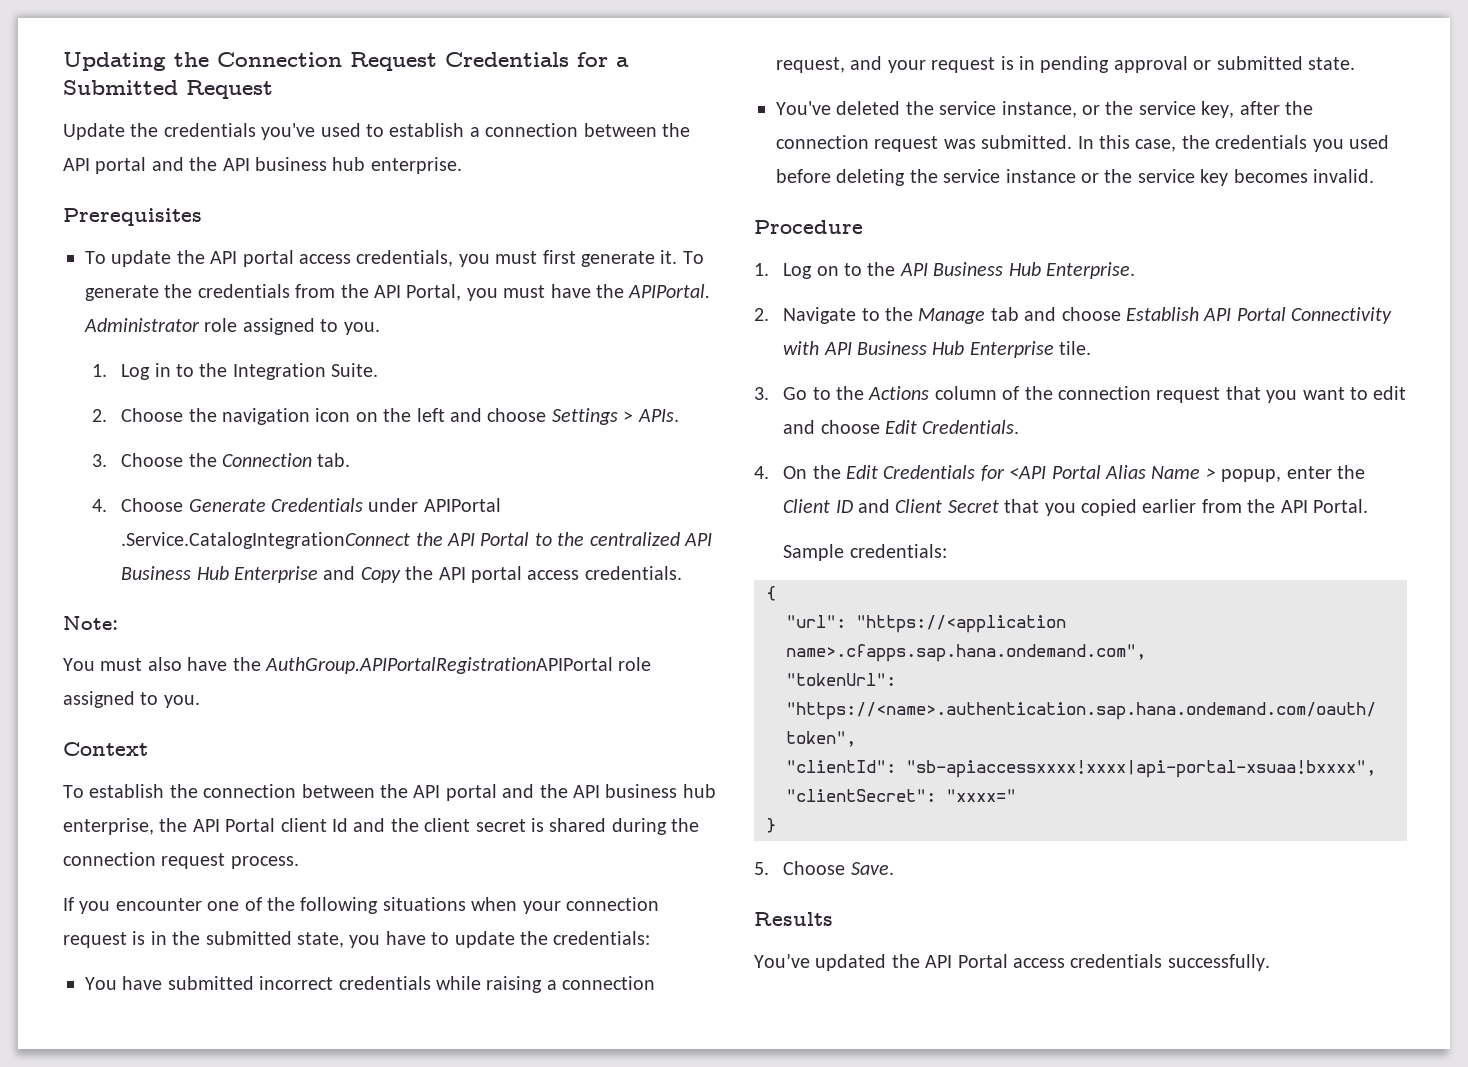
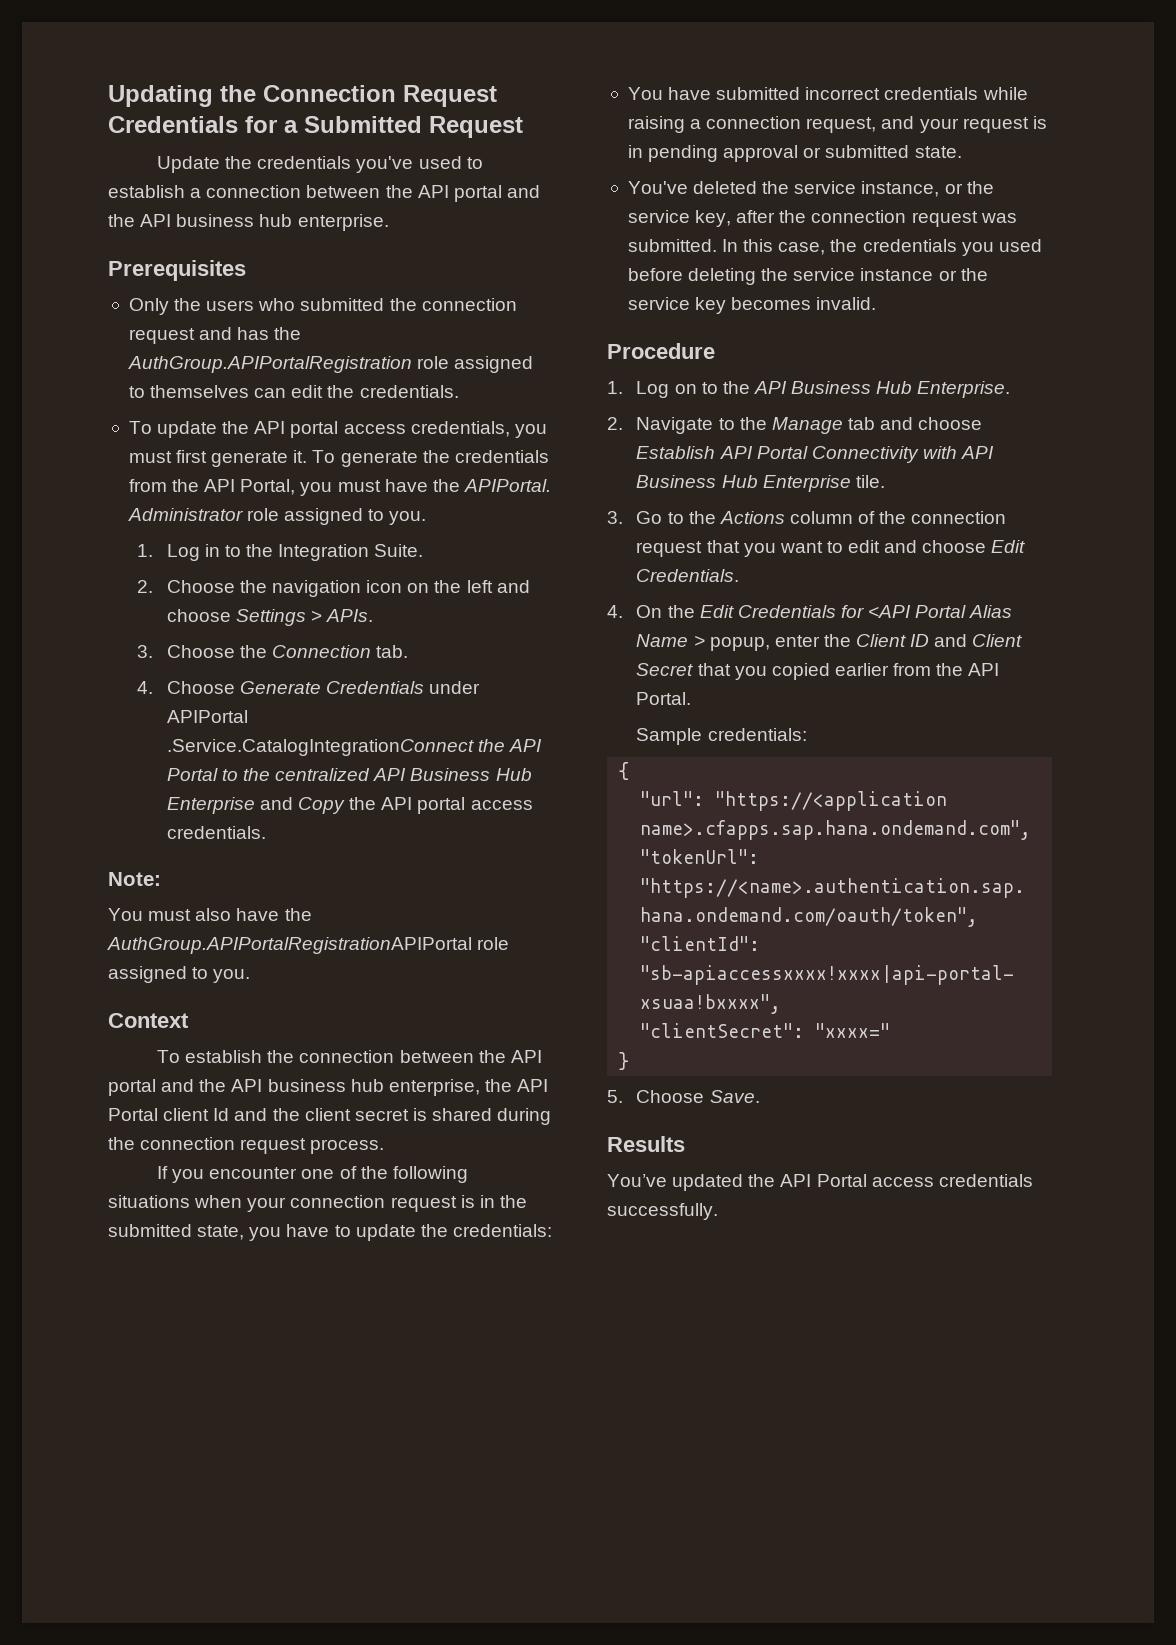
(202, 217) none -> [128,298,517,315] [128,327,302,344] [127,356,534,373] [128,385,459,398] // Only the users who submitted the connection request and has the AuthGroup.APIPortalRegistration role assigned to themselves can edit the credentials.

